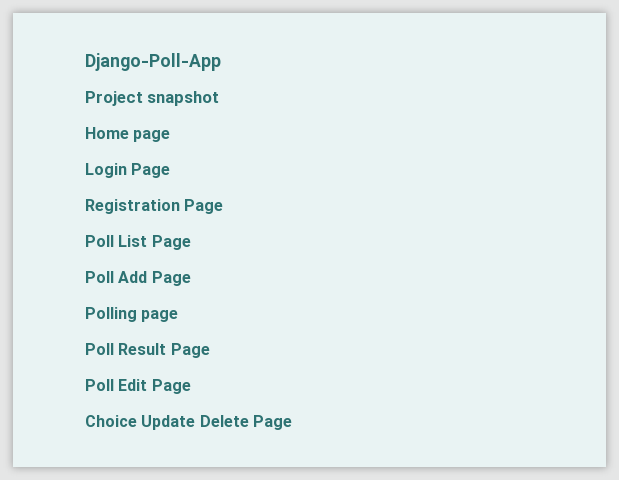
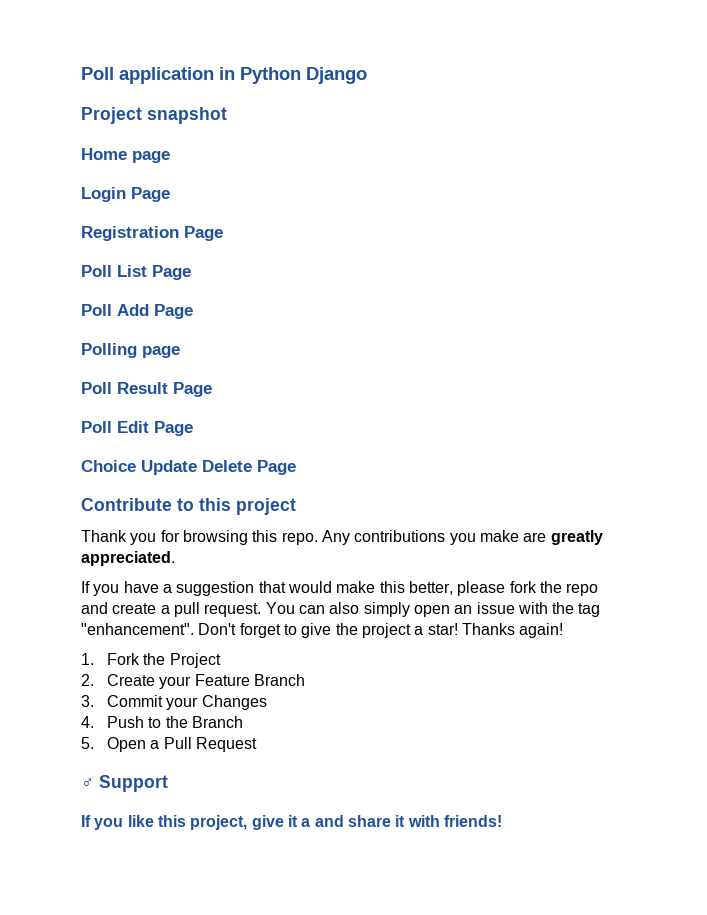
[85,53,221,71] Django-Poll-App -> [81,67,367,84] Poll application in Python Django
(292, 422) none -> [81,498,296,515] [81,530,603,545] [81,551,175,566] [81,581,599,596] [81,602,601,617] [81,623,564,638] [81,653,221,668] [81,674,305,689] [81,695,267,710] [81,716,243,728] [81,737,257,752] [81,775,168,792] [81,815,502,830] // Contribute to this project // Thank you for browsing this repo. Any contributions you make are greatly appreciated. // If you have a suggestion that would make this better, please fork the repo and create a pull request. You can also simply open an issue with the tag "enhancement". Don't forget to give the project a star! Thanks again! // 1. Fork the Project // 2. Create your Feature Branch // 3. Commit your Changes // 4. Push to the Branch // 5. Open a Pull Request // ♂ Support // If you like this project, give it a and share it with friends!

